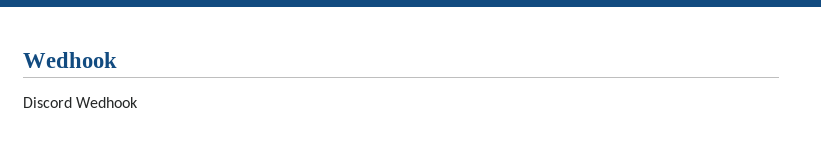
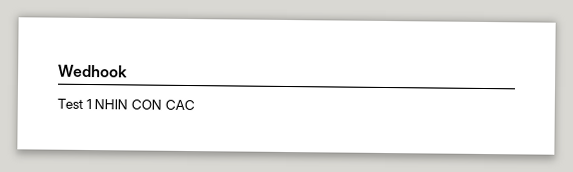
[23,97,139,108] Discord Wedhook -> [57,98,195,111] Test 1 NHIN CON CAC

